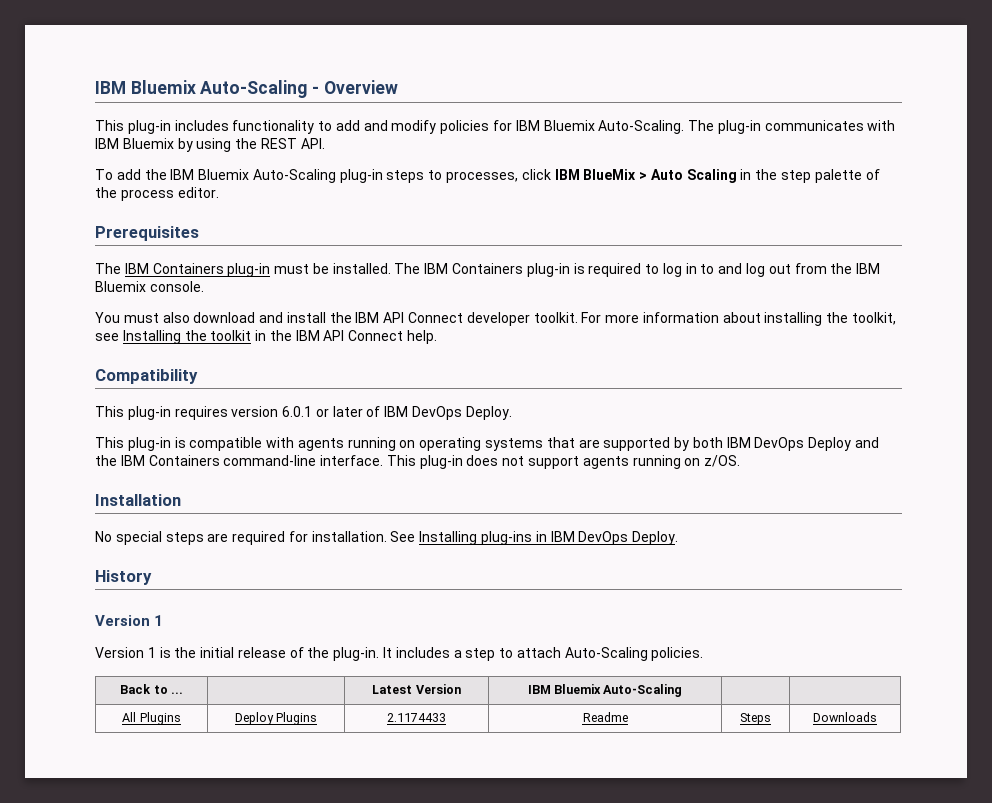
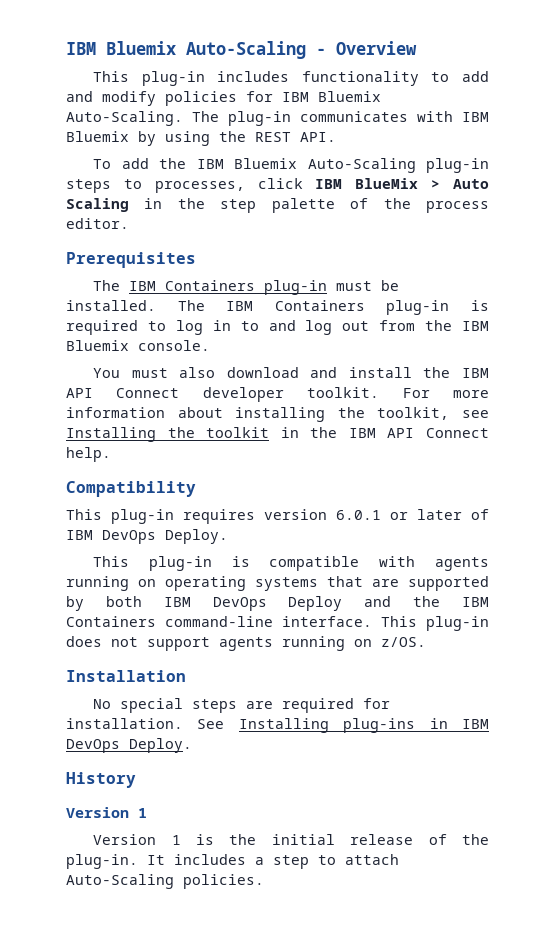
[120,684,183,694] [372,684,461,694] [527,684,683,697] [122,712,181,725] [234,712,318,725] [387,713,446,722] [582,712,628,722] [740,713,771,725] [813,712,877,722] // Back to ... | | Latest Version | IBM Bluemix Auto-Scaling | | // All Plugins | Deploy Plugins | 2.1174433 | Readme | Steps | Downloads -> (264, 881) none

